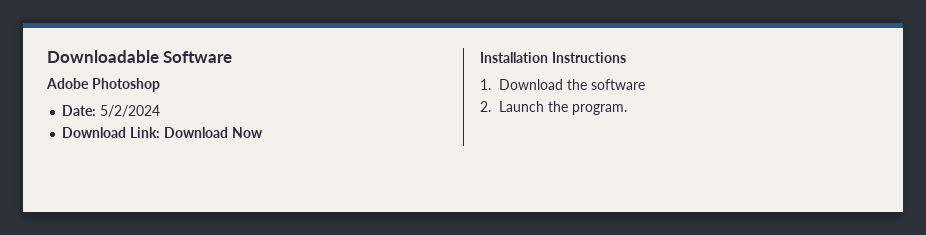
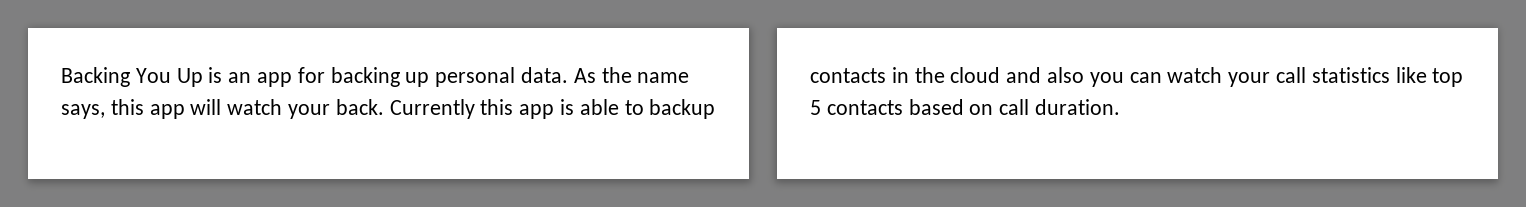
[47,50,233,63] [46,78,160,92] [62,105,161,117] [62,127,264,138] [480,52,626,63] [480,79,646,90] [480,101,628,115] Downloadable Software // Adobe Photoshop // Date: 5/2/2024 // Download Link: Download Now // Installation Instructions // 1. Download the software // 2. Launch the program. -> [61,67,690,87] [61,99,716,119] [810,67,1464,87] [810,99,1121,115] Backing You Up is an app for backing up personal data. As the name says, this app will watch your back. Currently this app is able to backup contacts in the cloud and also you can watch your call statistics like top 5 contacts based on call duration.

